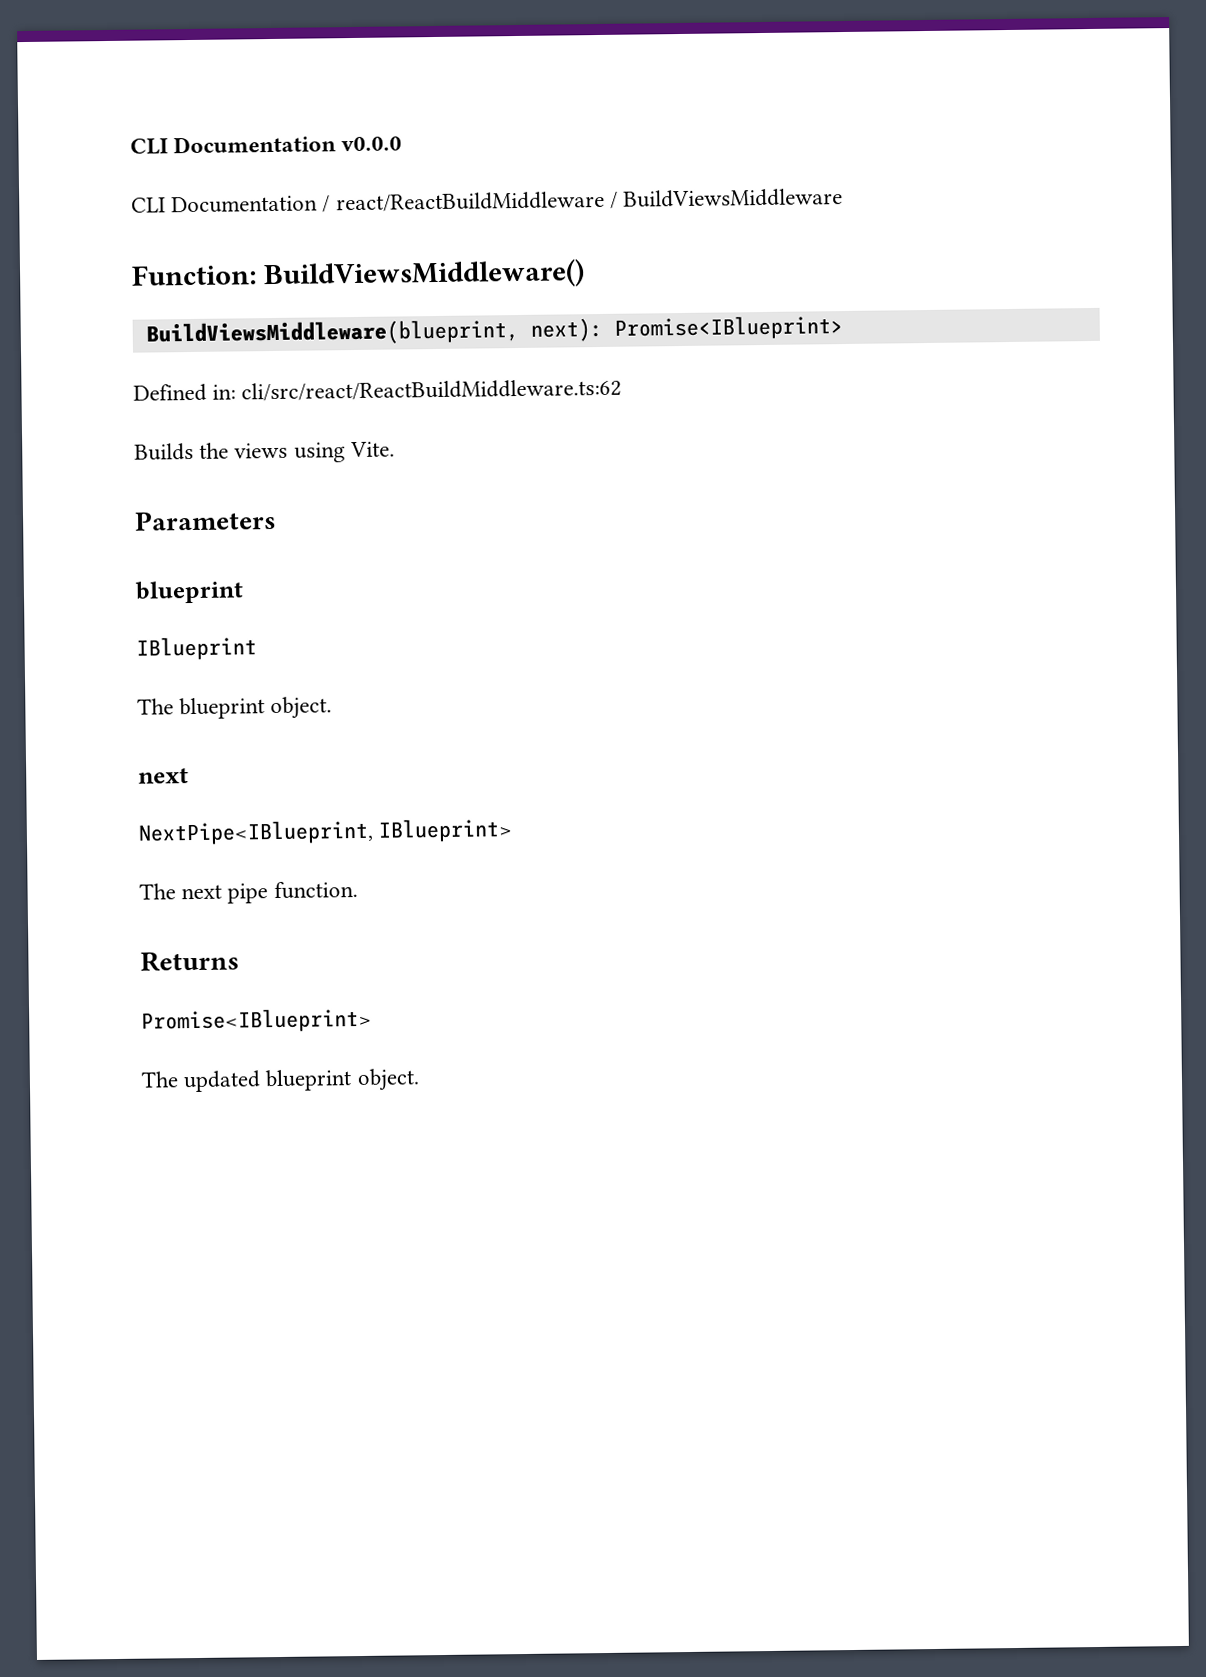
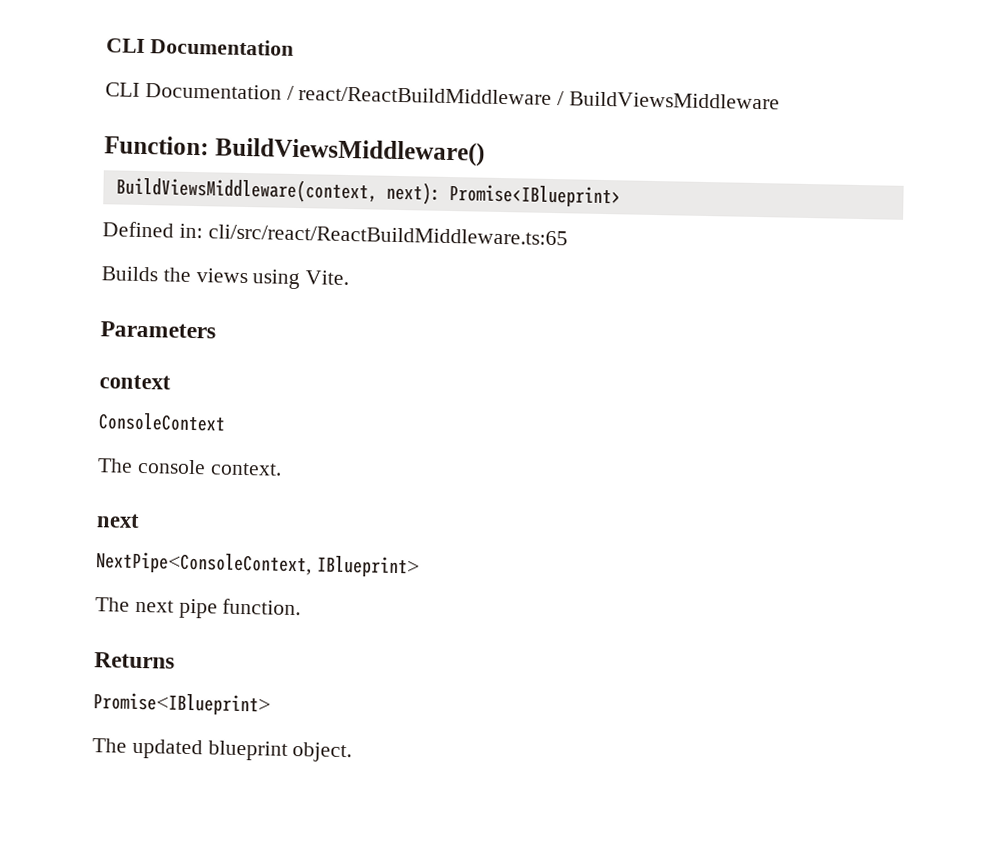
[130,135,403,155] CLI Documentation v0.0.0 -> [106,38,294,56] CLI Documentation
[145,318,519,347] BuildViewsMiddleware(blueprint, -> [115,176,378,204] BuildViewsMiddleware(context,
[241,378,623,402] cli/src/react/ReactBuildMiddleware.ts:62 -> [207,224,568,246] cli/src/react/ReactBuildMiddleware.ts:65
[135,580,244,604] [136,636,257,661] [137,696,333,720] blueprint // IBlueprint // The blueprint object. -> [99,374,171,390] [98,412,226,432] [97,458,282,476] context // ConsoleContext // The console context.
[138,819,374,846] NextPipe<IBlueprint, -> [96,551,312,576] NextPipe<ConsoleContext,

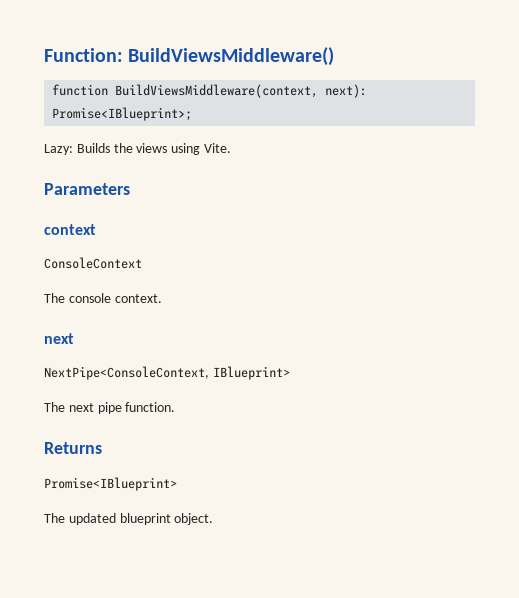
[106,38,294,56] [105,82,781,110] CLI Documentation // CLI Documentation / react/ReactBuildMiddleware / BuildViewsMiddleware // -> (44, 55) none
(485, 152) none -> [52,84,109,96] function
[448,183,621,208] [102,221,568,246] Promise<IBlueprint> // Defined in: cli/src/react/ReactBuildMiddleware.ts:65 // -> [52,107,193,121] [44,144,73,155] Promise<IBlueprint>; // Lazy:

